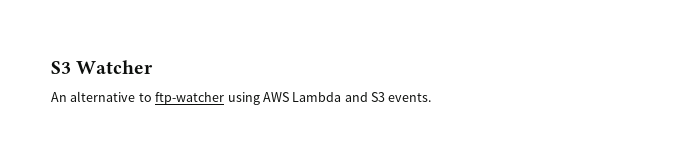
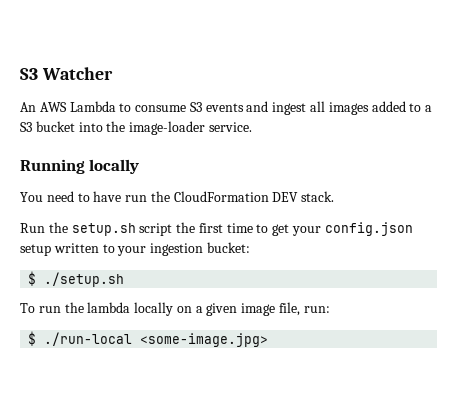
[70,91,432,105] alternative to ftp-watcher using AWS Lambda and S3 events. -> [39,101,433,115] [20,121,252,135] [20,159,140,174] [20,191,335,202] [20,222,413,236] [20,242,250,256] [28,271,125,287] [20,302,330,316] [28,331,269,347] AWS Lambda to consume S3 events and ingest all images added to a S3 bucket into the image-loader service. // Running locally // You need to have run the CloudFormation DEV stack. // Run the setup.sh script the first time to get your config.json setup written to your ingestion bucket: // $ ./setup.sh // To run the lambda locally on a given image file, run: // $ ./run-local <some-image.jpg>

